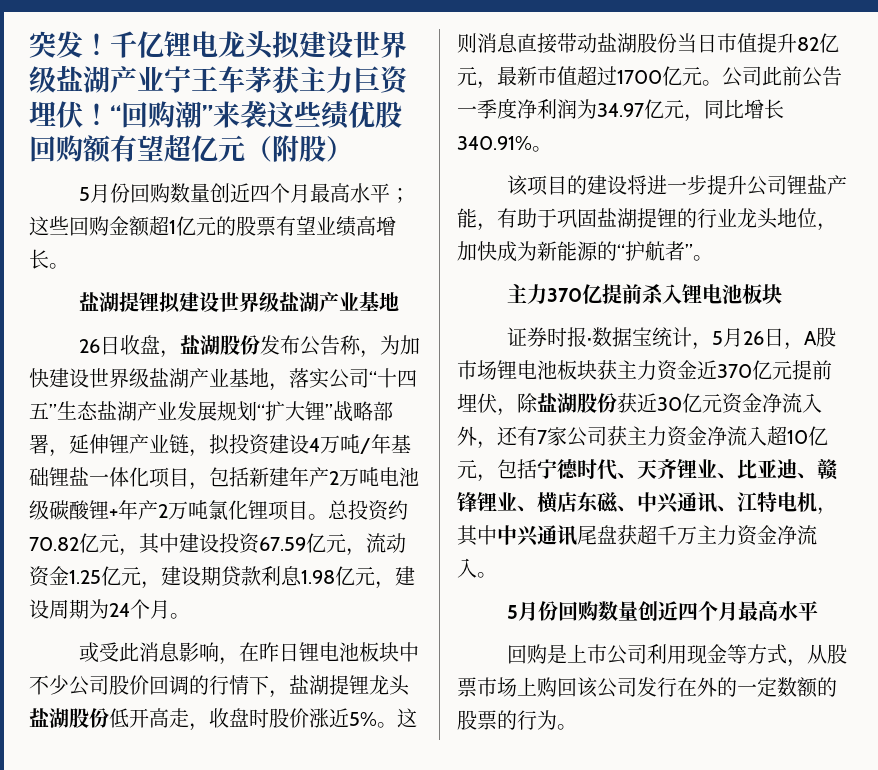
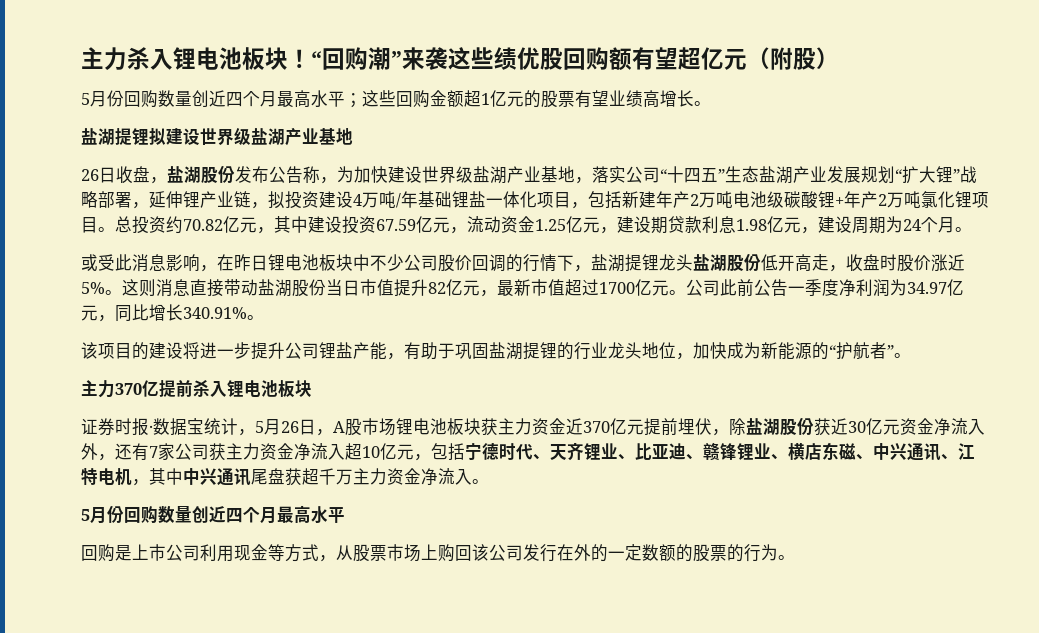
[29,30,407,59] [29,65,410,95] [29,101,83,128] 突发！千亿锂电龙头拟建设世界级盐湖产业宁王车茅获主力巨资埋伏 -> [81,47,288,70] 主力杀入锂电池板块

